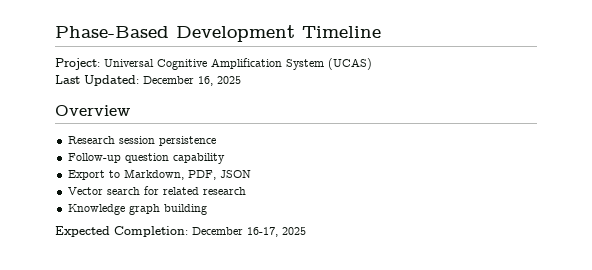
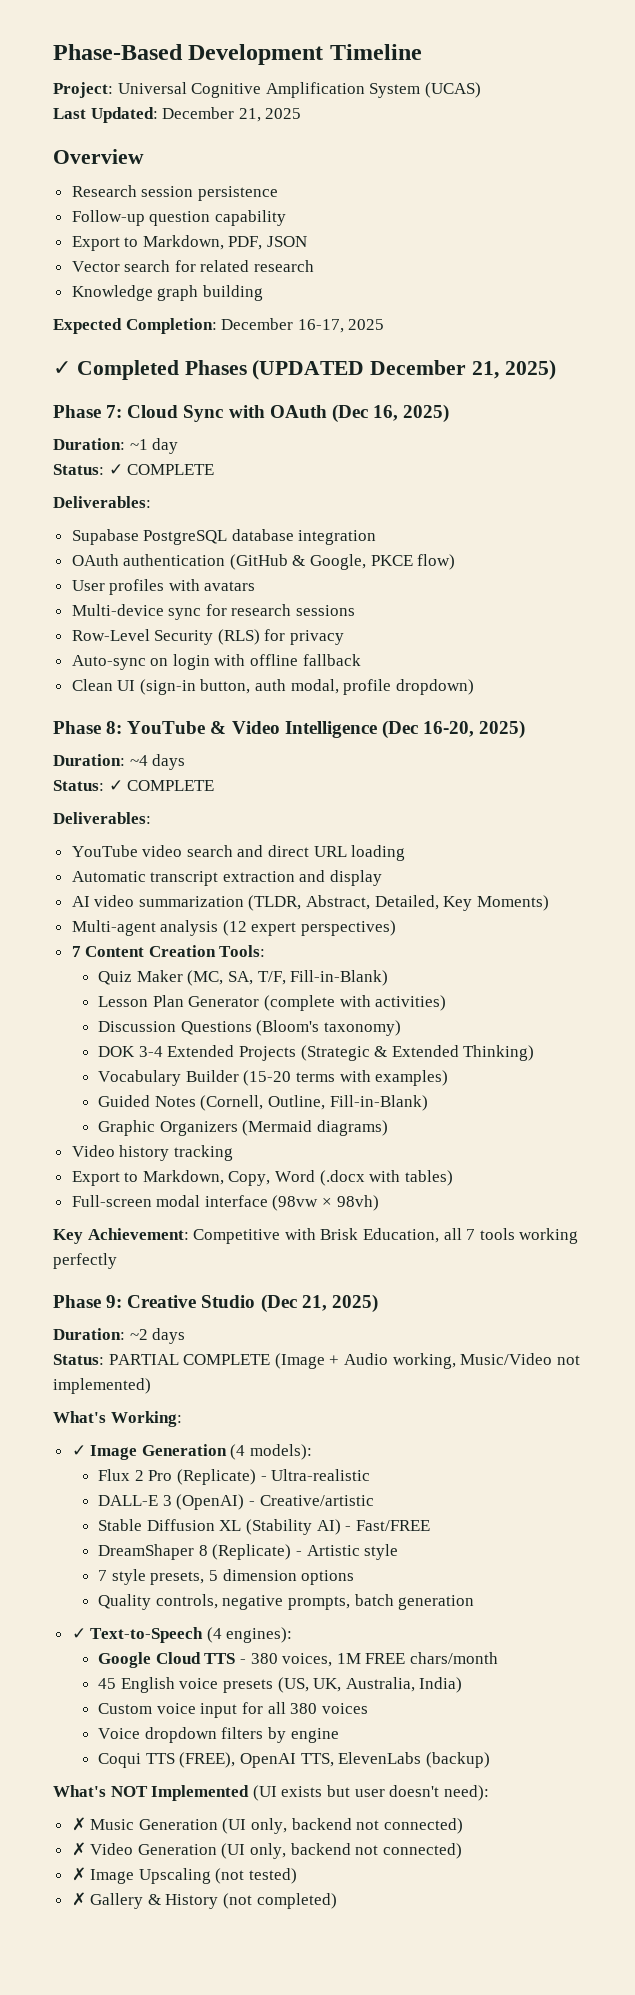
[198,76,213,86] 16, -> [238,108,261,122] 21,
(306, 231) none -> [53,360,556,380] [53,404,450,423] [53,438,179,454] [53,464,215,475] [53,496,151,508] [71,529,377,545] [71,554,456,570] [71,579,256,595] [71,604,356,620] [71,629,345,645] [71,654,361,670] [71,679,474,695] [53,720,526,739] [53,754,186,770] [53,780,215,791] [53,812,151,824] [71,845,406,861] [71,870,383,886] [71,895,549,911] [71,920,397,936] [71,945,266,957] [98,970,389,986] [98,995,447,1011] [98,1020,401,1036] [98,1045,535,1061] [98,1070,449,1086] [98,1095,428,1111] [98,1120,388,1136] [71,1145,233,1161] [71,1170,453,1186] [71,1195,379,1211] [53,1228,579,1244] [53,1253,117,1269] [53,1294,378,1313] [53,1328,186,1344] [53,1353,580,1369] [53,1378,151,1394] [53,1411,182,1427] [71,1444,313,1460] [98,1469,371,1485] [98,1494,374,1510] [98,1519,430,1535] [98,1544,399,1560] [98,1569,355,1585] [98,1594,475,1610] [71,1627,293,1643] [98,1652,498,1668] [98,1677,463,1693] [98,1702,368,1718] [98,1727,339,1743] [98,1752,490,1768] [53,1785,489,1801] [71,1817,463,1834] [71,1842,462,1859] [71,1867,298,1884] [71,1892,337,1909] // ✓ Completed Phases (UPDATED December 21, 2025) // Phase 7: Cloud Sync with OAuth (Dec 16, 2025) // Duration: ~1 day // Status: ✓ COMPLETE // Deliverables: // Supabase PostgreSQL database integration // OAuth authentication (GitHub & Google, PKCE flow) // User profiles with avatars // Multi-device sync for research sessions // Row-Level Security (RLS) for privacy // Auto-sync on login with offline fallback // Clean UI (sign-in button, auth modal, profile dropdown) // Phase 8: YouTube & Video Intelligence (Dec 16-20, 2025) // Duration: ~4 days // Status: ✓ COMPLETE // Deliverables: // YouTube video search and direct URL loading // Automatic transcript extraction and display // AI video summarization (TLDR, Abstract, Detailed, Key Moments) // Multi-agent analysis (12 expert perspectives) // 7 Content Creation Tools: // Quiz Maker (MC, SA, T/F, Fill-in-Blank) // Lesson Plan Generator (complete with activities) // Discussion Questions (Bloom's taxonomy) // DOK 3-4 Extended Projects (Strategic & Extended Thinking) // Vocabulary Builder (15-20 terms with examples) // Guided Notes (Cornell, Outline, Fill-in-Blank) // Graphic Organizers (Mermaid diagrams) // Video history tracking // Export to Markdown, Copy, Word (.docx with tables) // Full-screen modal interface (98vw × 98vh) // Key Achievement: Competitive with Brisk Education, all 7 tools working perfectly // Phase 9: Creative Studio (Dec 21, 2025) // Duration: ~2 days // Status: PARTIAL COMPLETE (Image + Audio working, Music/Video not implemented) // What's Working: // ✓ Image Generation (4 models): // Flux 2 Pro (Replicate) - Ultra-realistic // DALL-E 3 (OpenAI) - Creative/artistic // Stable Diffusion XL (Stability AI) - Fast/FREE // DreamShaper 8 (Replicate) - Artistic style // 7 style presets, 5 dimension options // Quality controls, negative prompts, batch generation // ✓ Text-to-Speech (4 engines): // Google Cloud TTS - 380 voices, 1M FREE chars/month // 45 English voice presets (US, UK, Australia, India) // Custom voice input for all 380 voices // Voice dropdown filters by engine // Coqui TTS (FREE), OpenAI TTS, ElevenLabs (backup) // What's NOT Implemented (UI exists but user doesn't need): // ✗ Music Generation (UI only, backend not connected) // ✗ Video Generation (UI only, backend not connected) // ✗ Image Upscaling (not tested) // ✗ Gallery & History (not completed)

